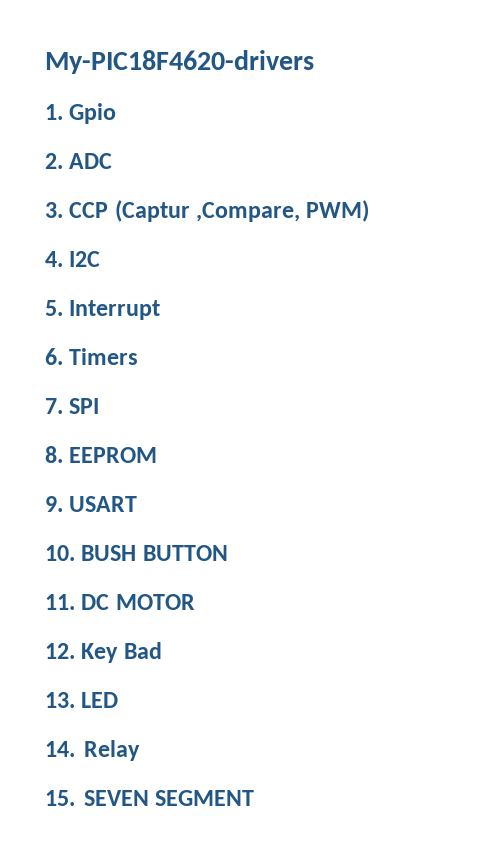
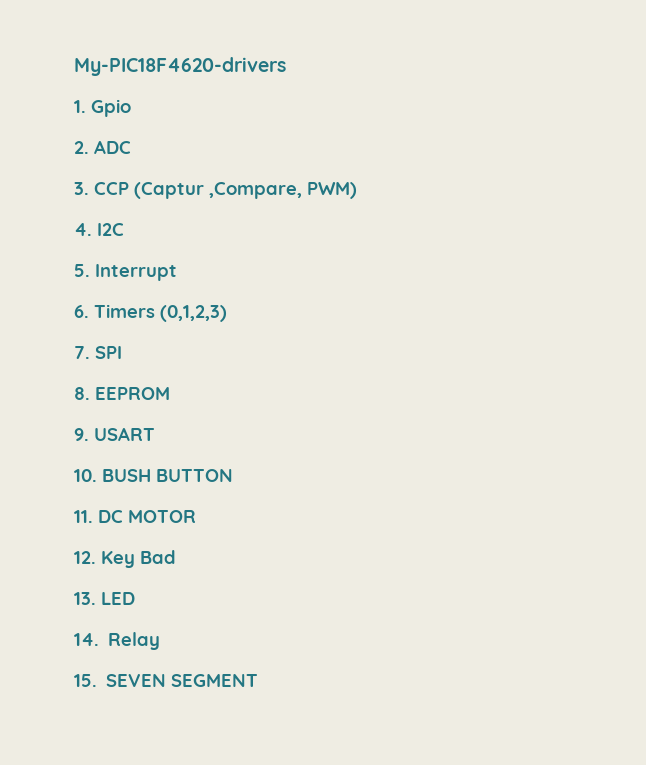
(139, 356) none -> [160,305,227,322] (0,1,2,3)

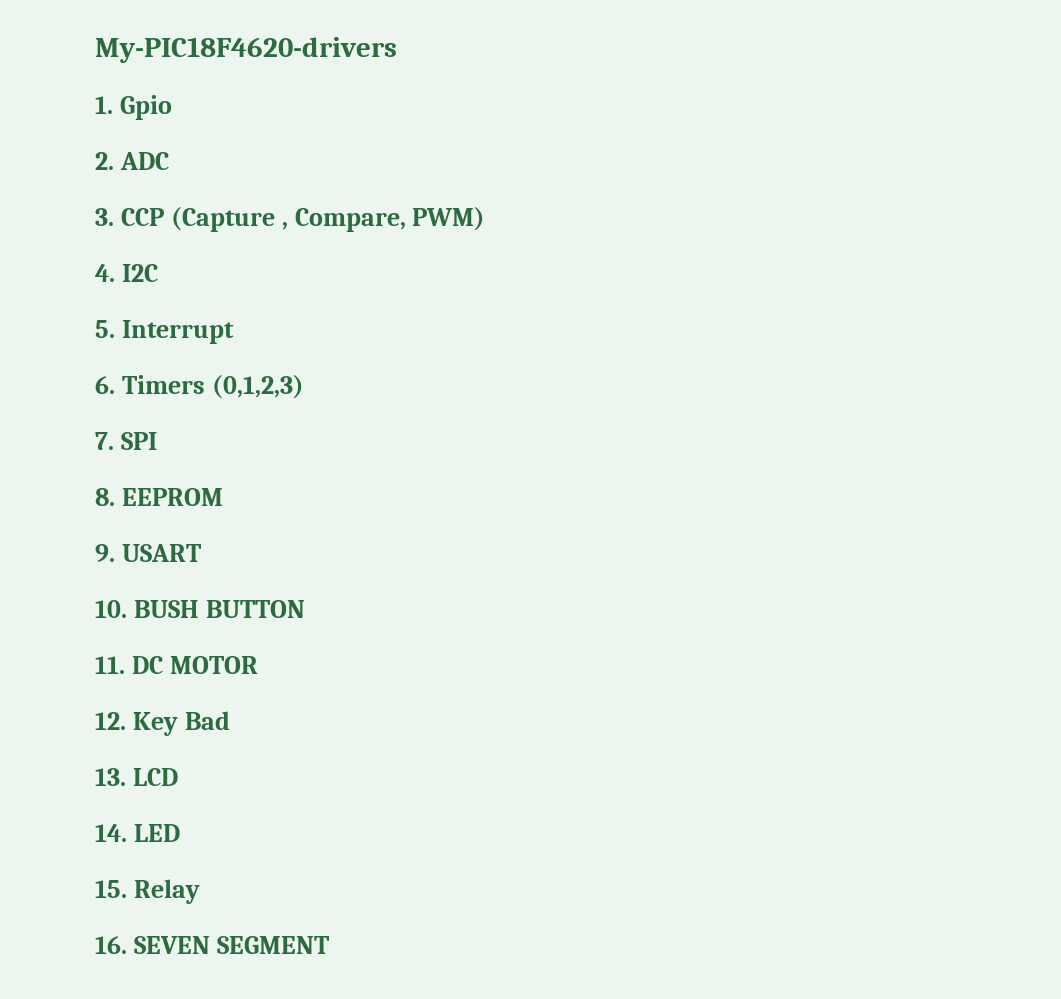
[134,182,302,199] (Captur ,Compare, -> [170,207,406,232] (Capture , Compare,
(96, 598) none -> [132,768,178,786] [95,824,127,842] LCD // 14.
[74,633,99,646] 14. -> [95,880,127,898] 15.
[74,674,97,687] 15. -> [95,936,127,954] 16.

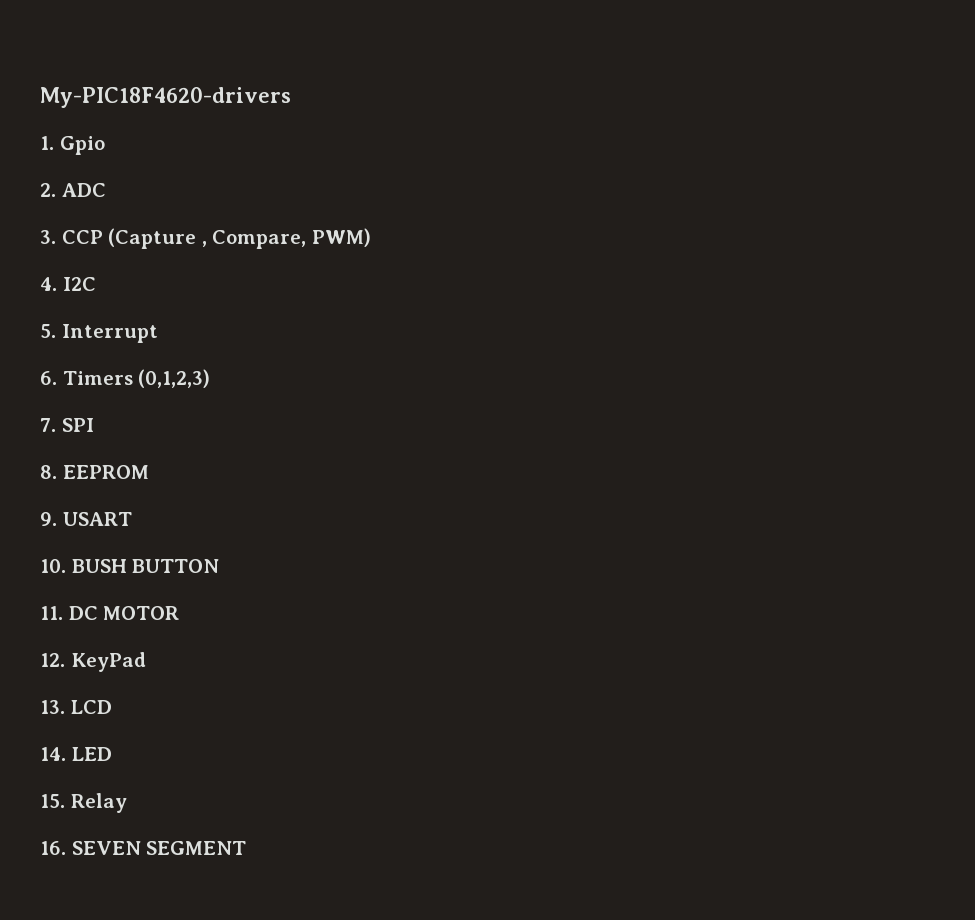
[132,711,230,736] Key Bad -> [70,652,146,672] KeyPad

